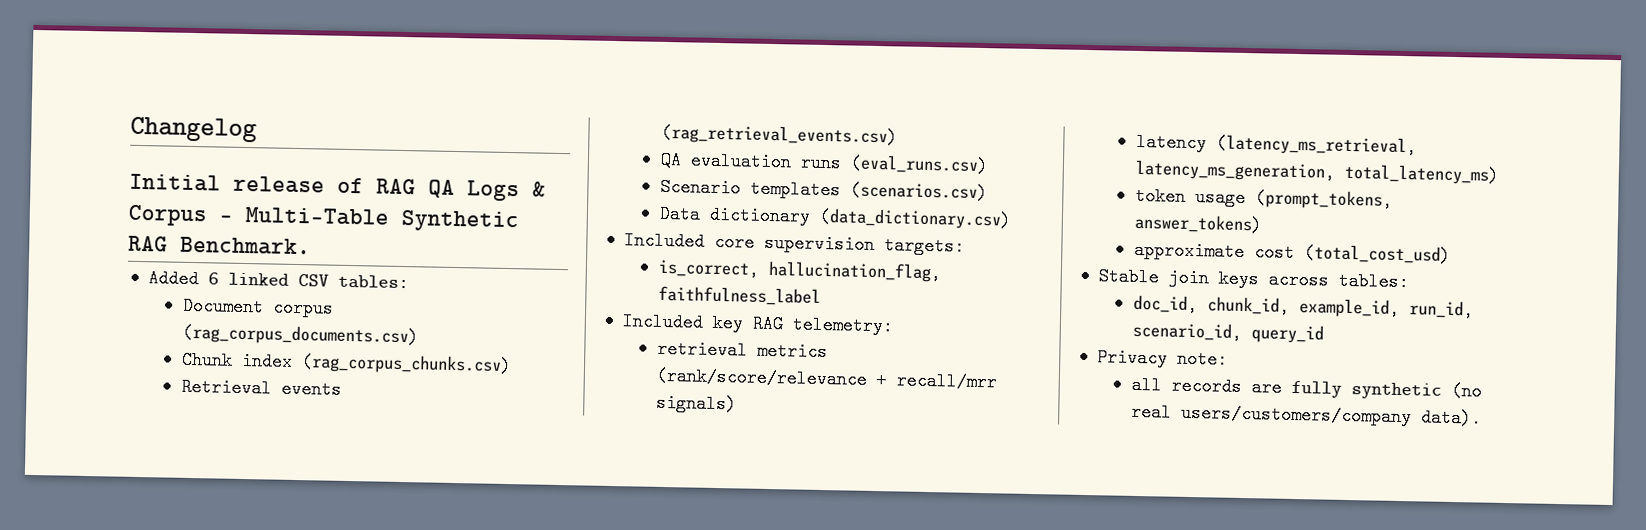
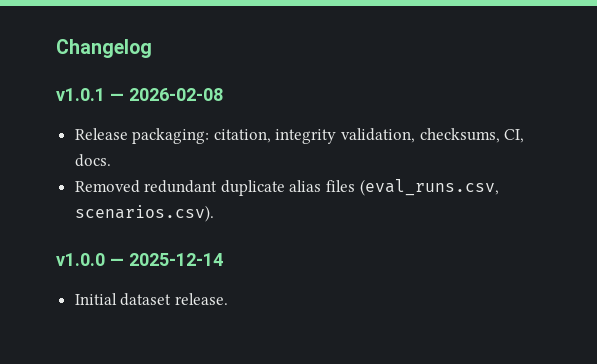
[129,173,546,202] [128,204,519,233] [128,235,311,256] [147,269,409,293] [181,296,334,318] [181,323,419,347] [180,350,512,376] [180,377,342,399] [660,123,898,147] [659,150,989,176] [659,177,988,203] [658,204,1012,230] [623,231,965,256] [657,258,942,283] [657,285,821,306] [621,312,894,336] [656,339,828,362] [655,366,997,392] [655,393,737,414] [1135,132,1417,157] [1134,159,1499,185] [1134,186,1393,210] [1133,213,1263,235] [1133,240,1451,265] [1097,267,1409,292] [1132,294,1474,320] [1131,321,1324,344] [1096,348,1228,369] [1130,375,1482,401] [1130,402,1482,428] Initial release of RAG QA Logs & Corpus — Multi-Table Synthetic RAG Benchmark. // Added 6 linked CSV tables: // Document corpus (rag_corpus_documents.csv) // Chunk index (rag_corpus_chunks.csv) // Retrieval events (rag_retrieval_events.csv) // QA evaluation runs (eval_runs.csv) // Scenario templates (scenarios.csv) // Data dictionary (data_dictionary.csv) // Included core supervision targets: // is_correct, hallucination_flag, faithfulness_label // Included key RAG telemetry: // retrieval metrics (rank/score/relevance + recall/mrr signals) // latency (latency_ms_retrieval, latency_ms_generation, total_latency_ms) // token usage (prompt_tokens, answer_tokens) // approximate cost (total_cost_usd) // Stable join keys across tables: // doc_id, chunk_id, example_id, run_id, scenario_id, query_id // Privacy note: // all records are fully synthetic (no real users/customers/company data). -> [56,88,223,101] [74,128,525,144] [74,154,111,167] [74,179,499,196] [74,205,214,222] [56,253,223,266] [74,293,228,306] v1.0.1 — 2026-02-08 // Release packaging: citation, integrity validation, checksums, CI, docs. // Removed redundant duplicate alias files (eval_runs.csv, scenarios.csv). // v1.0.0 — 2025-12-14 // Initial dataset release.

